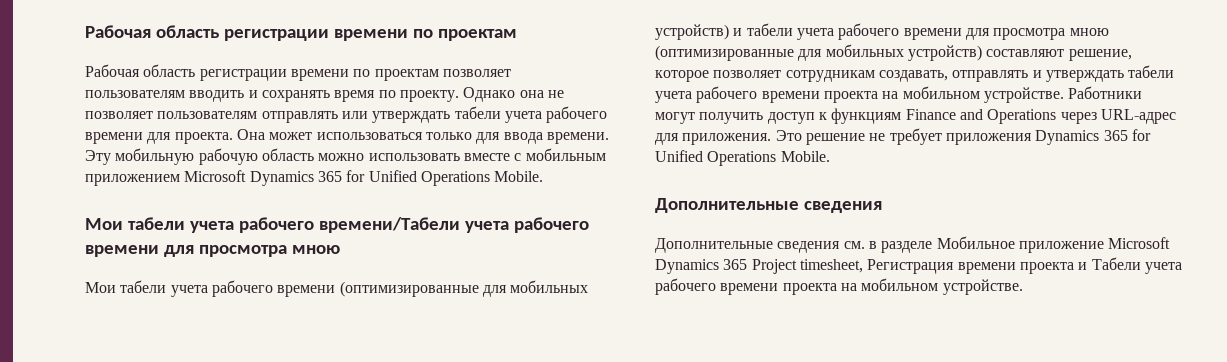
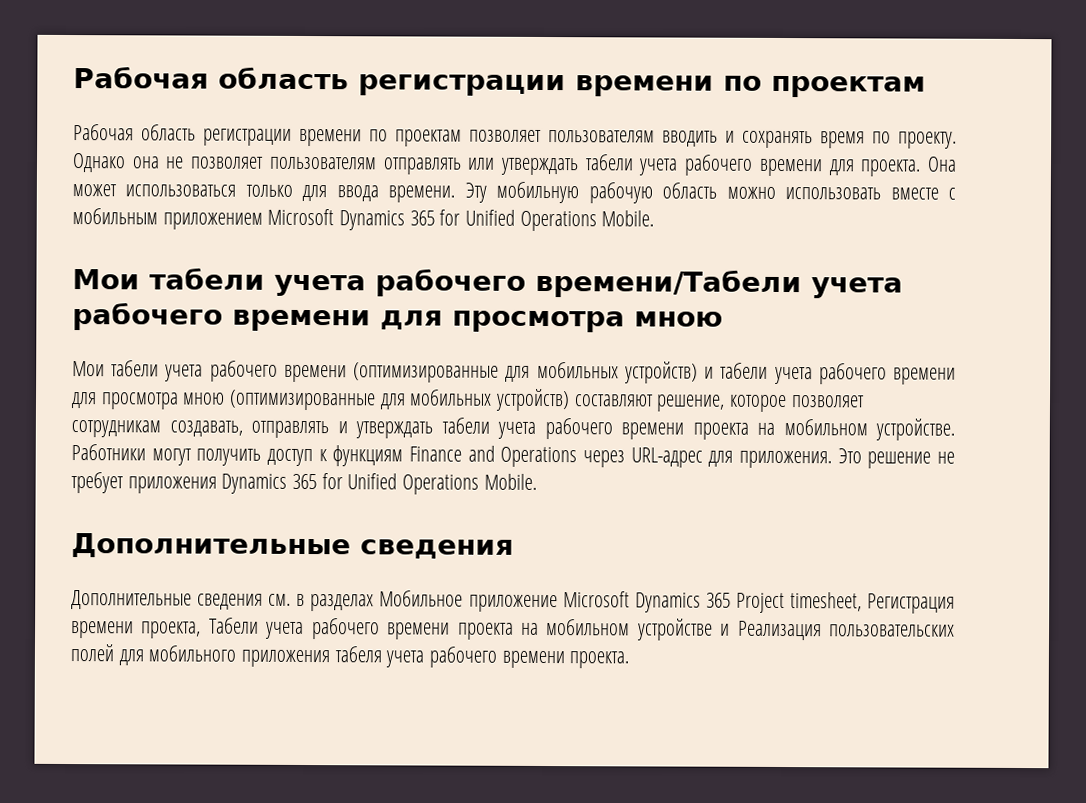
[881,241,933,253] разделе -> [310,594,375,612] разделах
[1019,262,1088,274] проекта и -> [141,621,202,639] проекта,
[942,279,1023,295] устройстве. -> [636,618,955,641] [70,644,630,669] устройстве и Реализация пользовательских полей для мобильного приложения табеля учета рабочего времени проекта.

